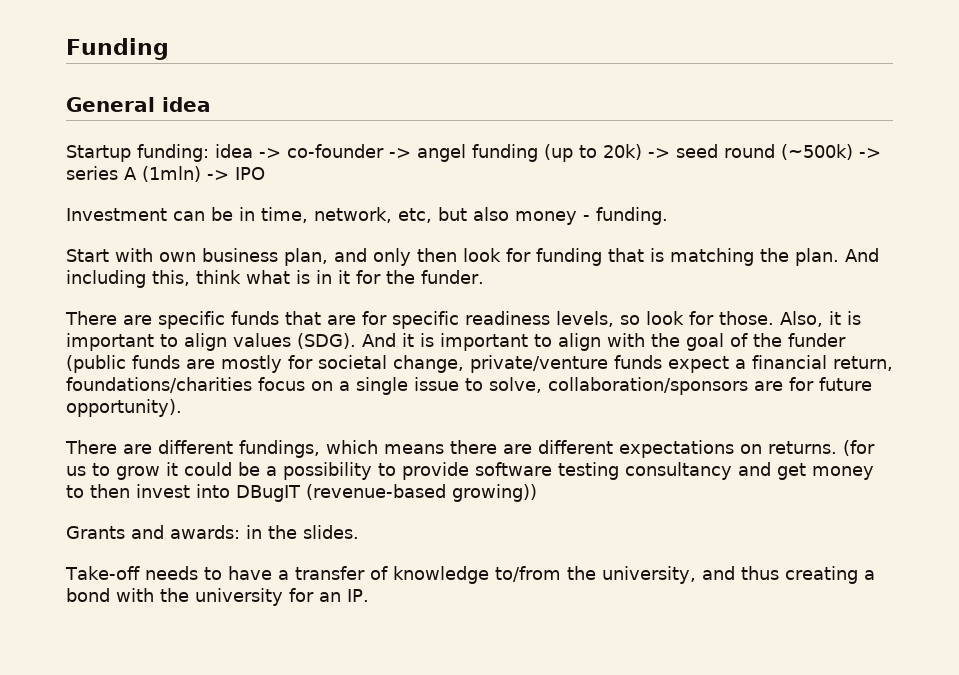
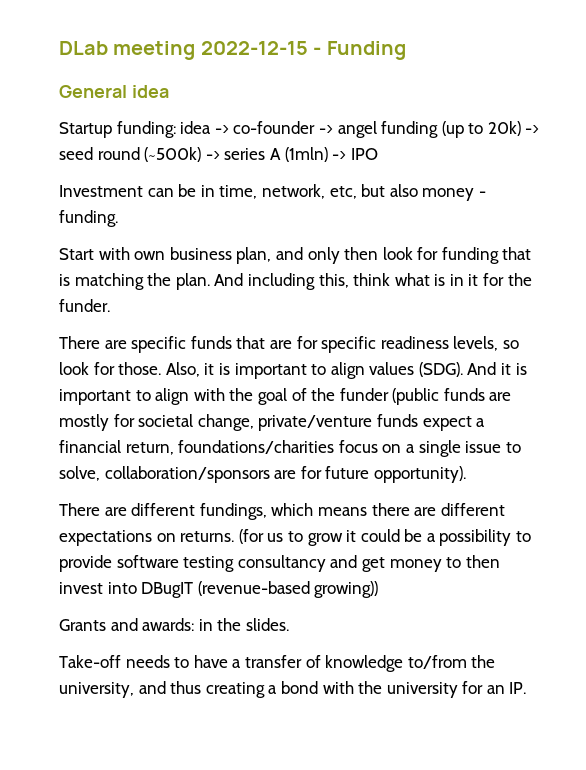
(66, 49) none -> [59,41,322,60] DLab meeting 2022-12-15 -

